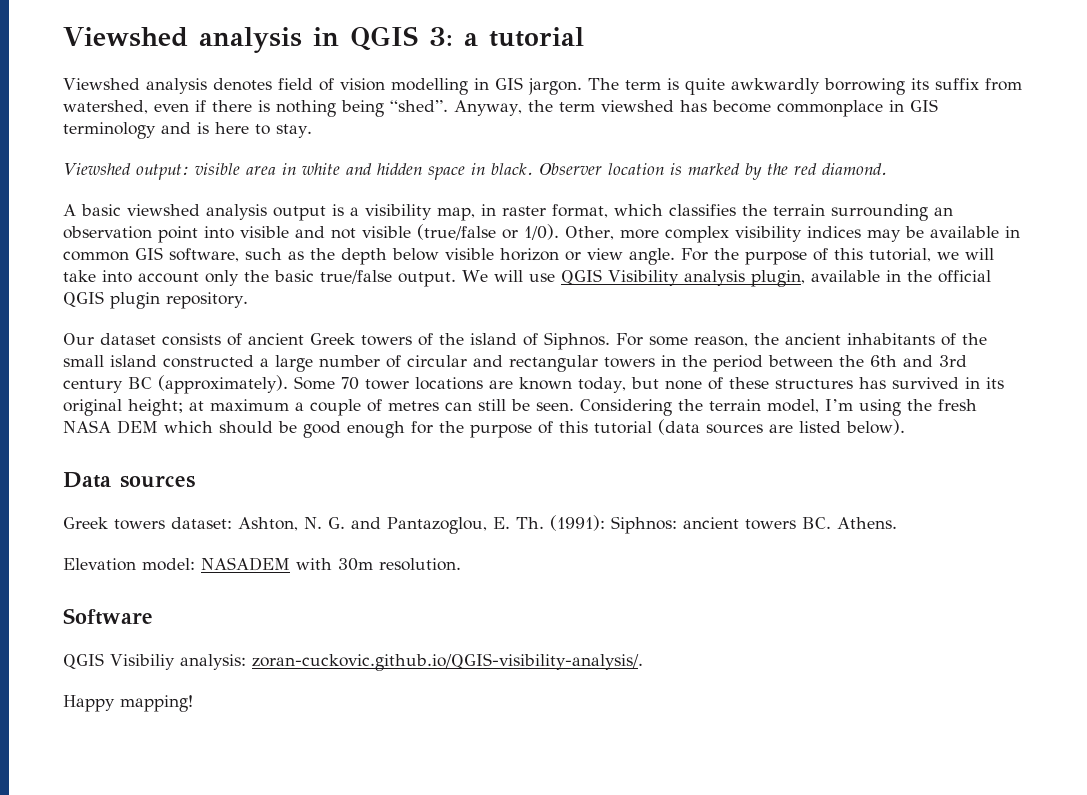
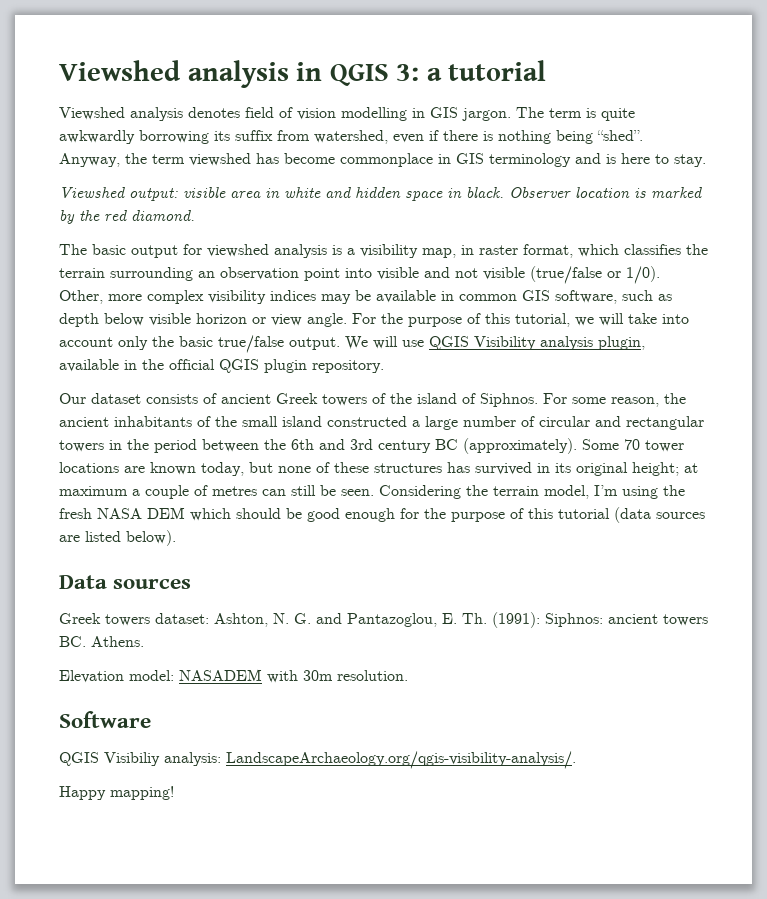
[63,204,121,216] A basic -> [59,244,202,258] The basic output for
[273,206,326,221] output -> (327, 251) none
[310,248,335,260] the -> (672, 297) none
[251,653,643,671] zoran-cuckovic.github.io/QGIS-visibility-analysis/. -> [226,751,576,769] LandscapeArchaeology.org/qgis-visibility-analysis/.

